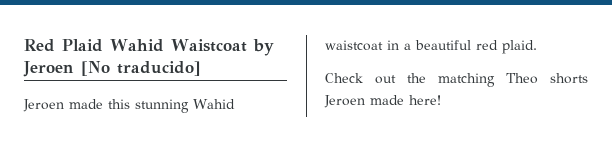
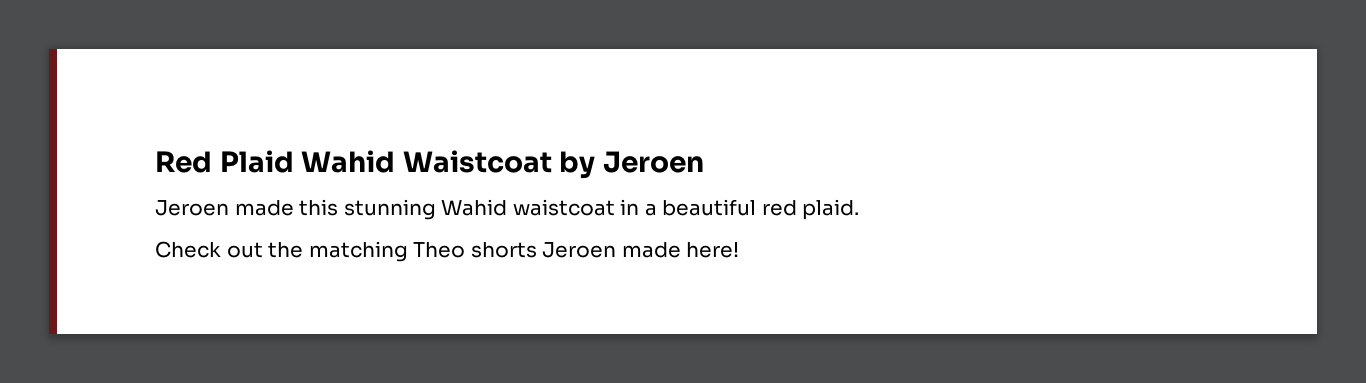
[81,61,201,76] [No traducido] -> (704, 162) none

